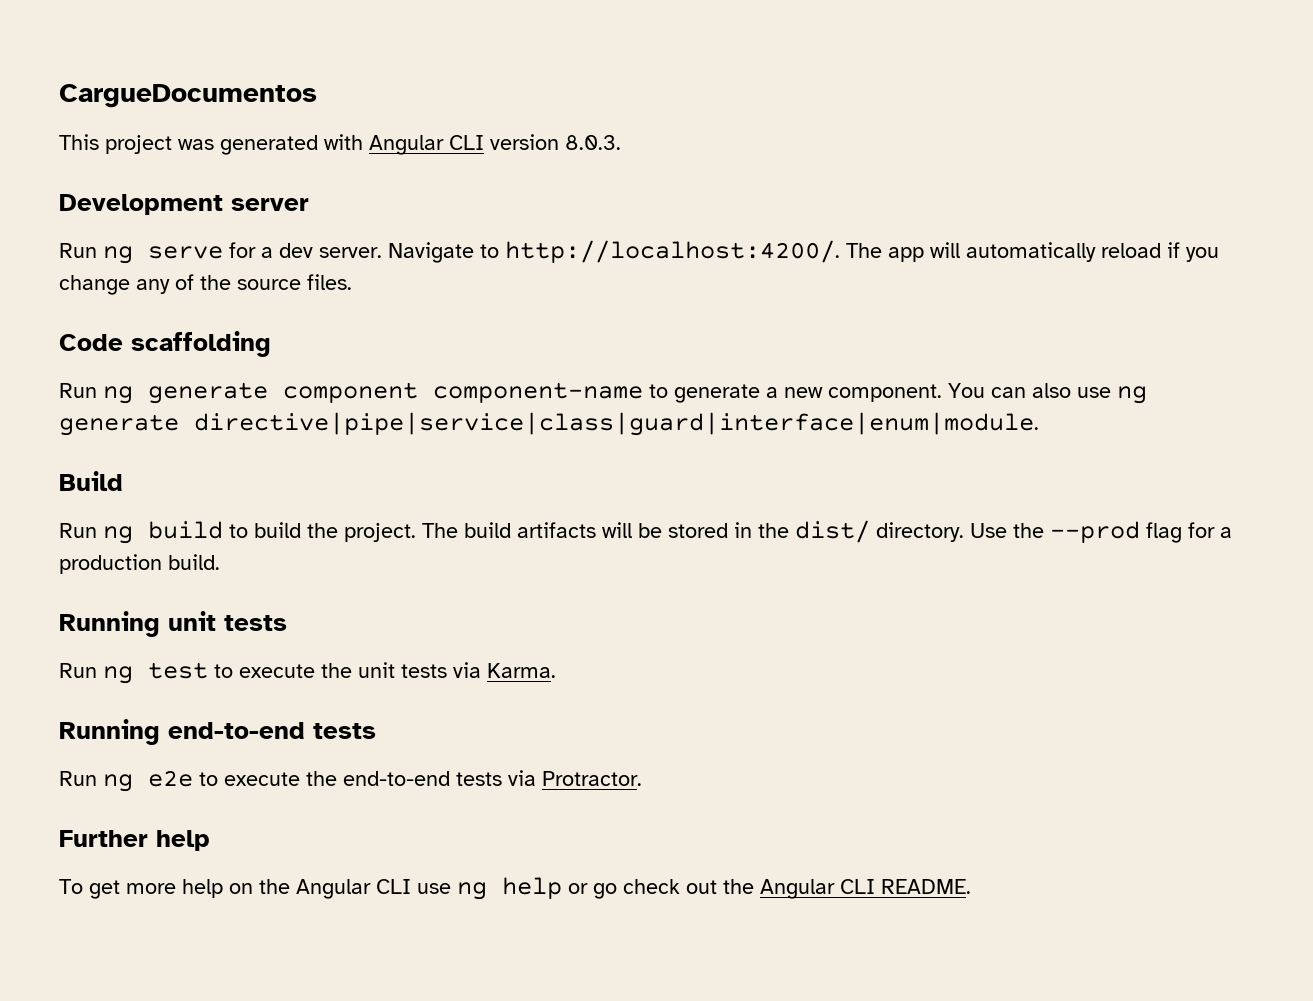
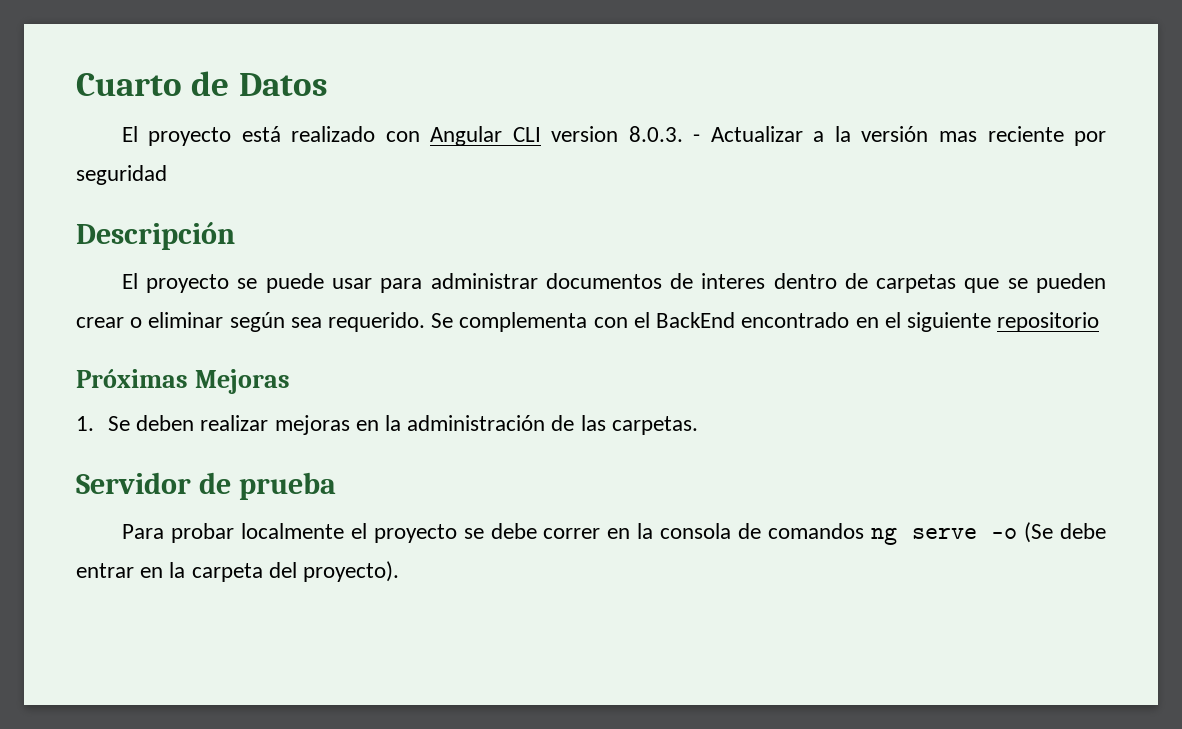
[59,84,317,108] [59,134,621,155] [59,194,309,215] [59,240,1219,264] [59,274,352,295] [59,331,271,357] [59,382,1147,404] [59,412,1039,436] [59,471,123,491] [59,520,1232,544] [59,554,220,574] [59,611,287,637] [59,662,556,684] [59,719,376,745] [59,770,642,792] [59,830,210,851] [59,877,971,900] CargueDocumentos // This project was generated with Angular CLI version 8.0.3. // Development server // Run ng serve for a dev server. Navigate to http://localhost:4200/. The app will automatically reload if you change any of the source files. // Code scaffolding // Run ng generate component component-name to generate a new component. You can also use ng generate directive|pipe|service|class|guard|interface|enum|module. // Build // Run ng build to build the project. The build artifacts will be stored in the dist/ directory. Use the --prod flag for a production build. // Running unit tests // Run ng test to execute the unit tests via Karma. // Running end-to-end tests // Run ng e2e to execute the end-to-end tests via Protractor. // Further help // To get more help on the Angular CLI use ng help or go check out the Angular CLI README. -> [76,71,328,96] [121,126,1106,146] [76,165,167,185] [76,222,235,250] [121,273,1106,293] [76,312,1100,332] [76,369,290,394] [76,415,698,435] [76,472,336,500] [121,522,1106,545] [76,561,400,582] Cuarto de Datos // El proyecto está realizado con Angular CLI version 8.0.3. - Actualizar a la versión mas reciente por seguridad // Descripción // El proyecto se puede usar para administrar documentos de interes dentro de carpetas que se pueden crear o eliminar según sea requerido. Se complementa con el BackEnd encontrado en el siguiente repositorio // Próximas Mejoras // 1. Se deben realizar mejoras en la administración de las carpetas. // Servidor de prueba // Para probar localmente el proyecto se debe correr en la consola de comandos ng serve -o (Se debe entrar en la carpeta del proyecto).

